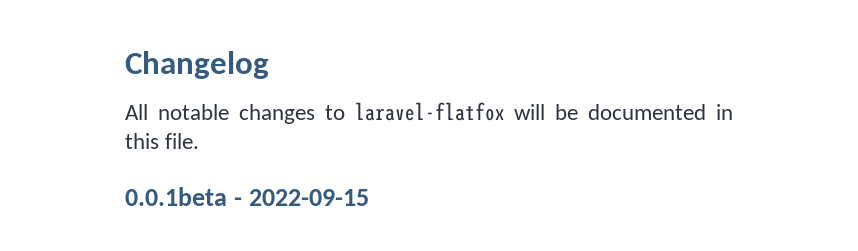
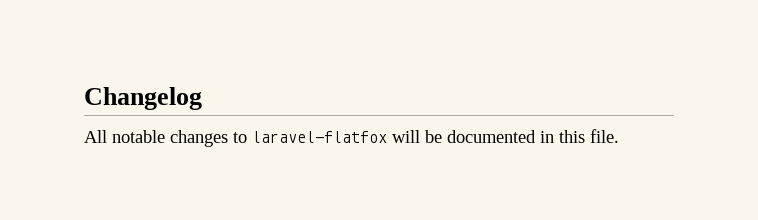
[125,187,370,206] // 0.0.1beta - 2022-09-15 -> (619, 136) none

